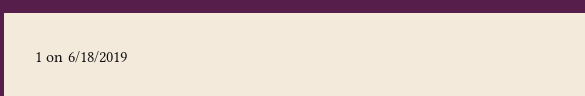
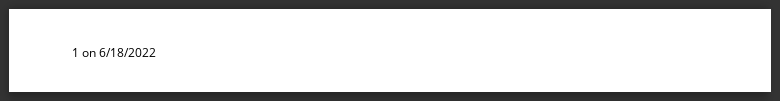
[67,51,127,63] 6/18/2019 -> [99,48,157,57] 6/18/2022

